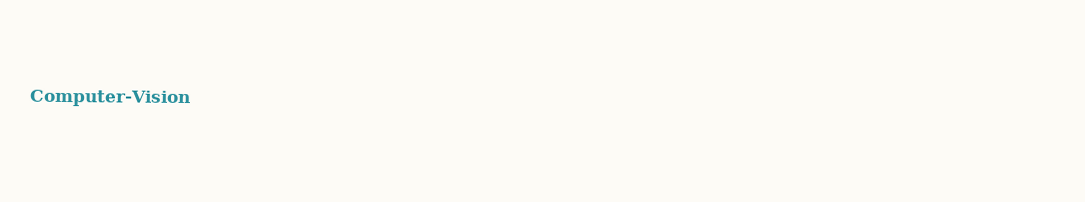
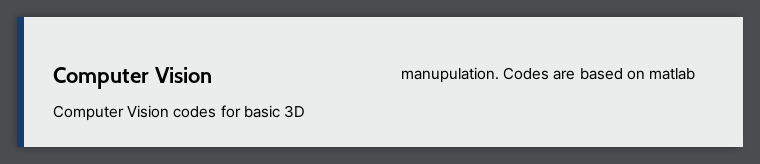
[29,89,191,108] Computer-Vision -> [53,67,212,89] [53,105,305,121] [401,67,695,83] Computer Vision // Computer Vision codes for basic 3D manupulation. Codes are based on matlab

